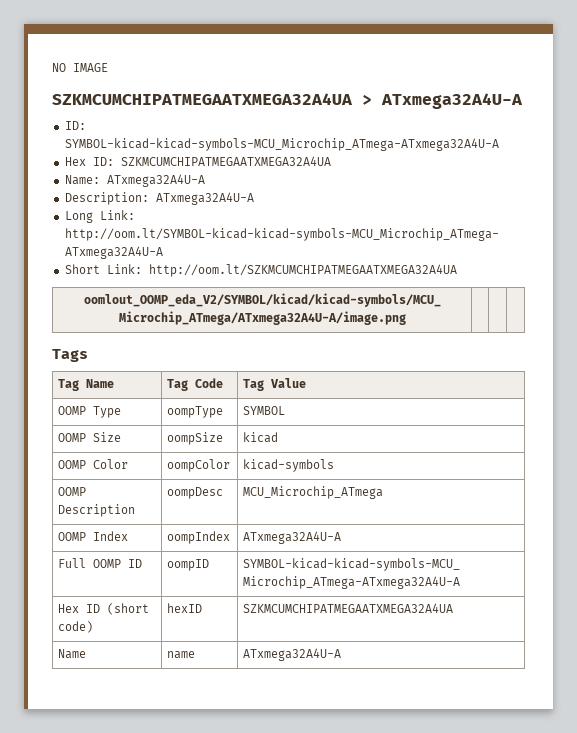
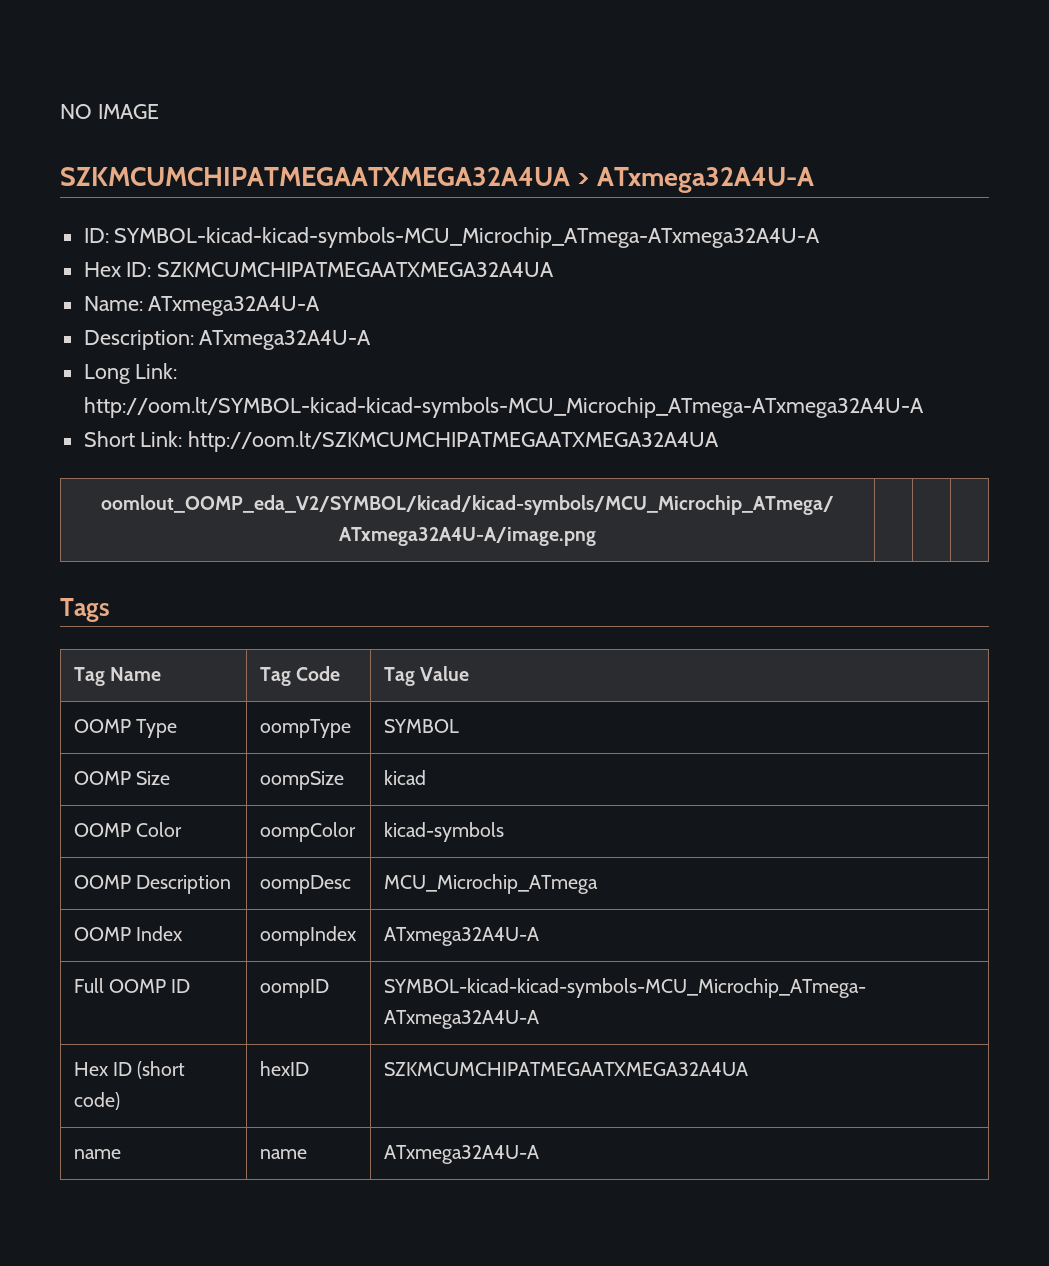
[57,649,86,659] Name -> [73,1149,121,1159] name

